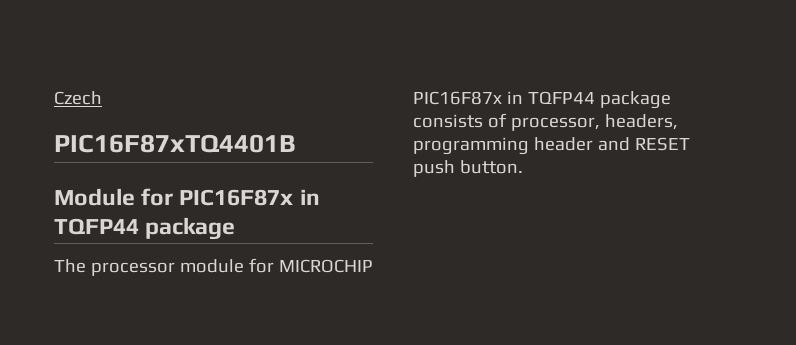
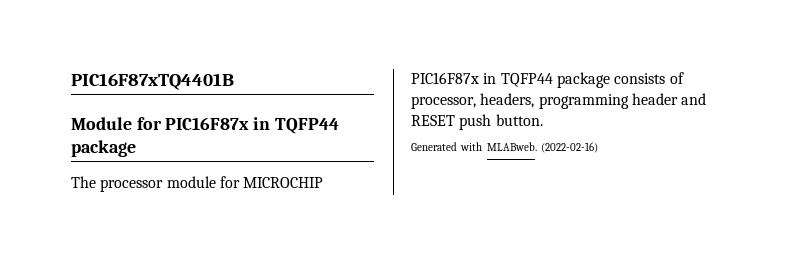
[54,91,102,105] Czech // -> (71, 81) none
(523, 167) none -> [411,142,598,153] // Generated with MLABweb. (2022-02-16)

